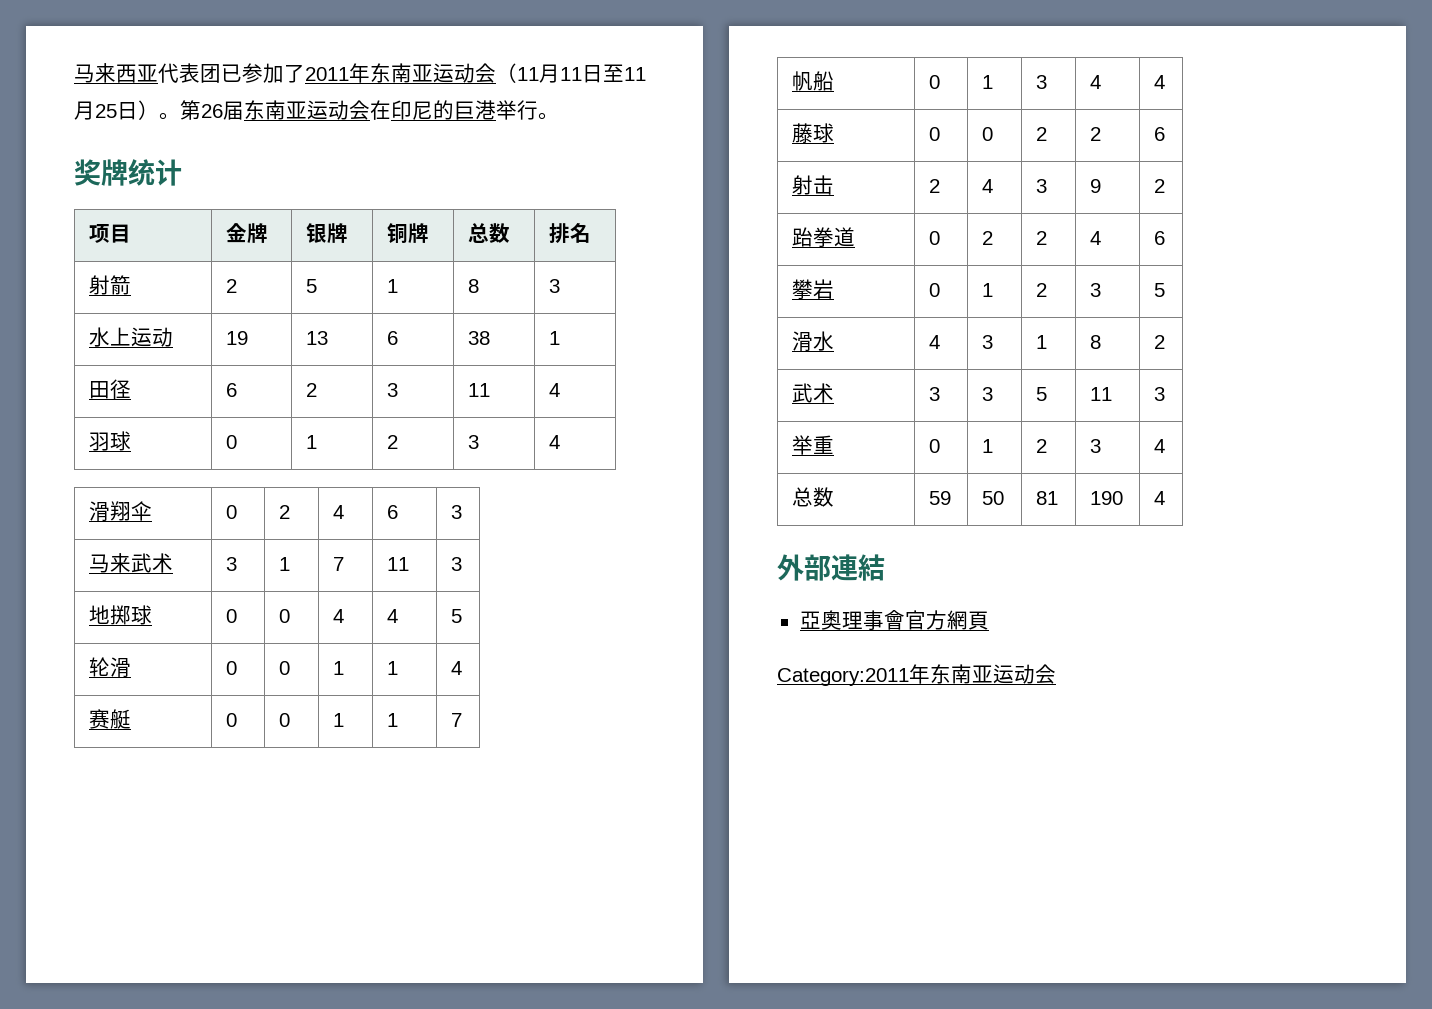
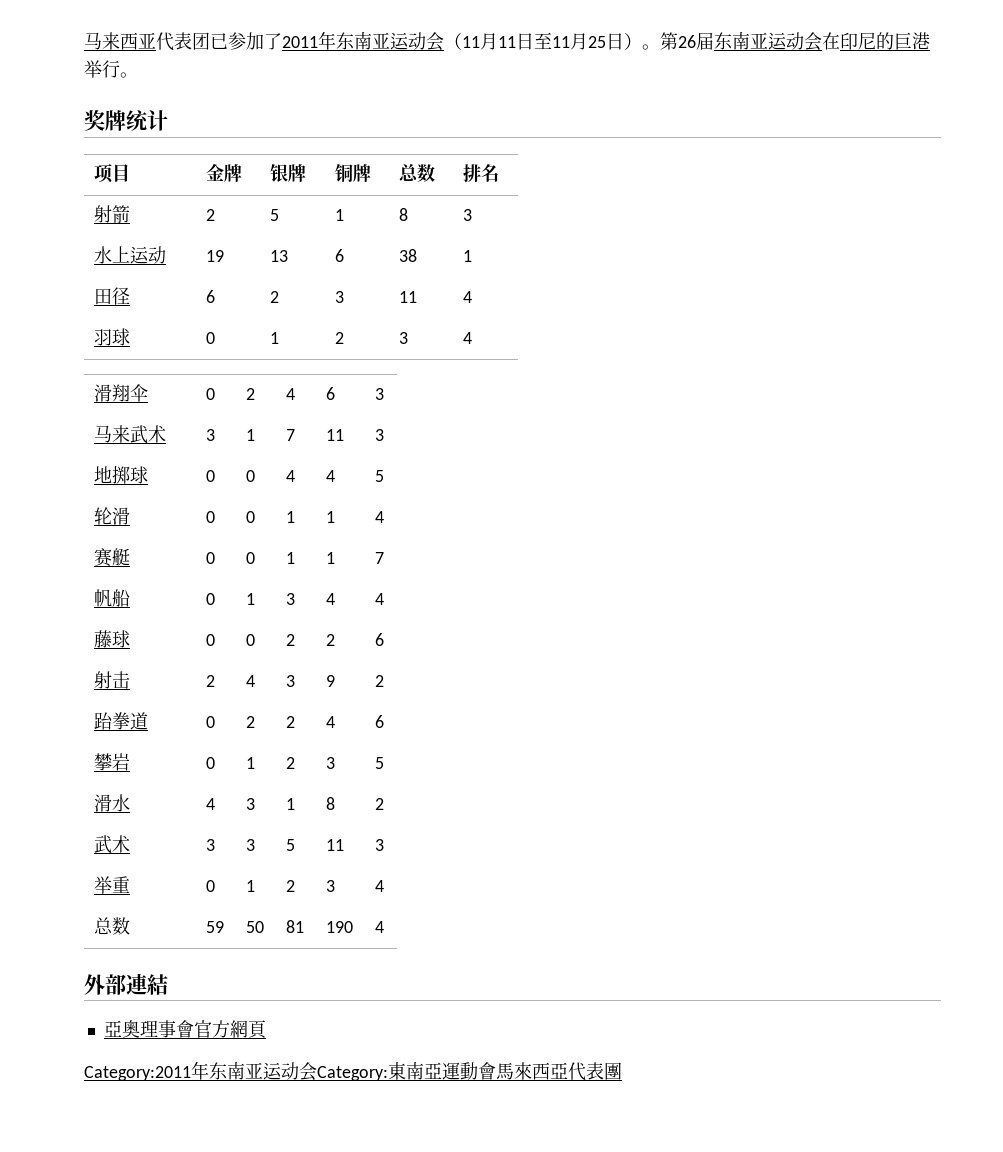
(1056, 674) none -> [317,1061,622,1081] Category:東南亞運動會馬來西亞代表團

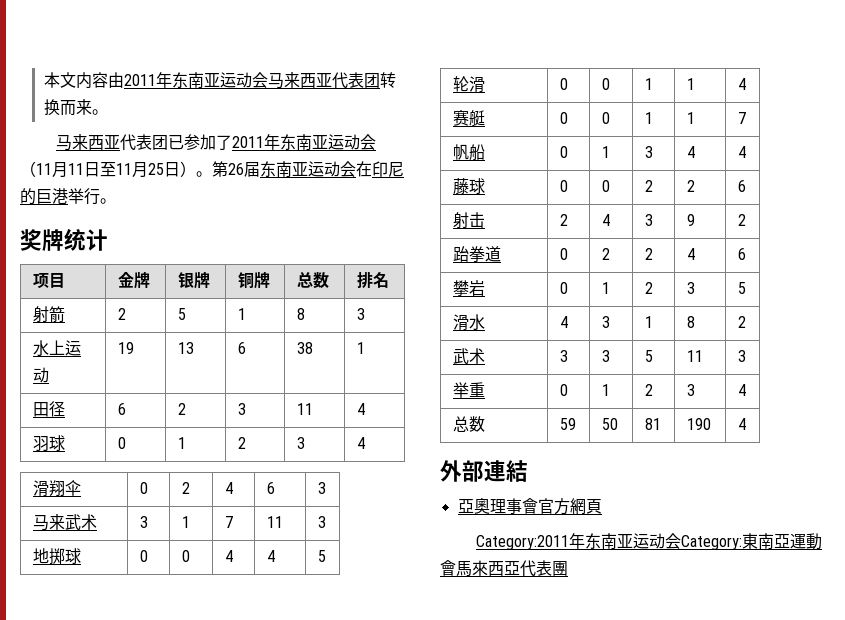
(84, 41) none -> [43,72,396,89] [43,99,108,116] 本文内容由2011年东南亚运动会马来西亚代表团转换而来。 //

